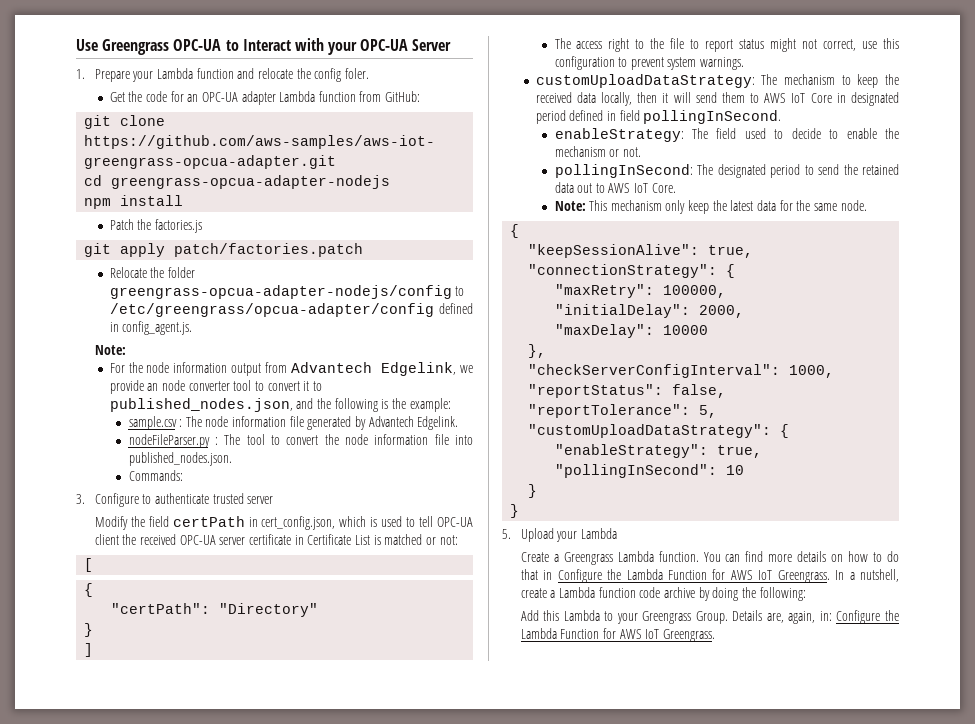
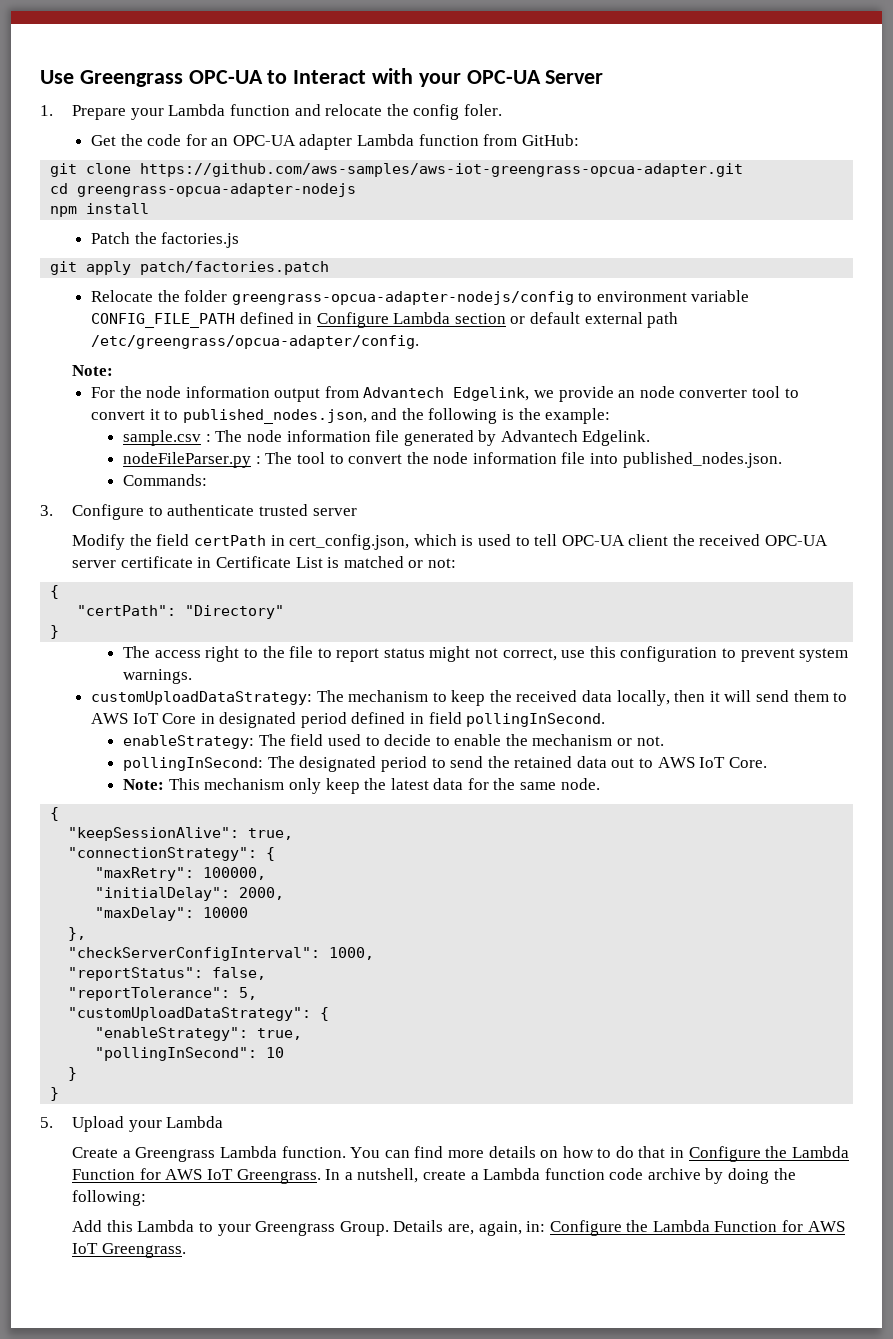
[109,303,473,317] [109,321,193,335] /etc/greengrass/opcua-adapter/config defined in config_agent.js. -> [596,290,750,302] [90,312,679,328] [90,335,419,349] environment variable CONFIG_FILE_PATH defined in Configure Lambda section or default external path /etc/greengrass/opcua-adapter/config.
[84,558,94,572] // [ -> (456, 563) none
[84,643,94,657] // ] -> (60, 632) none

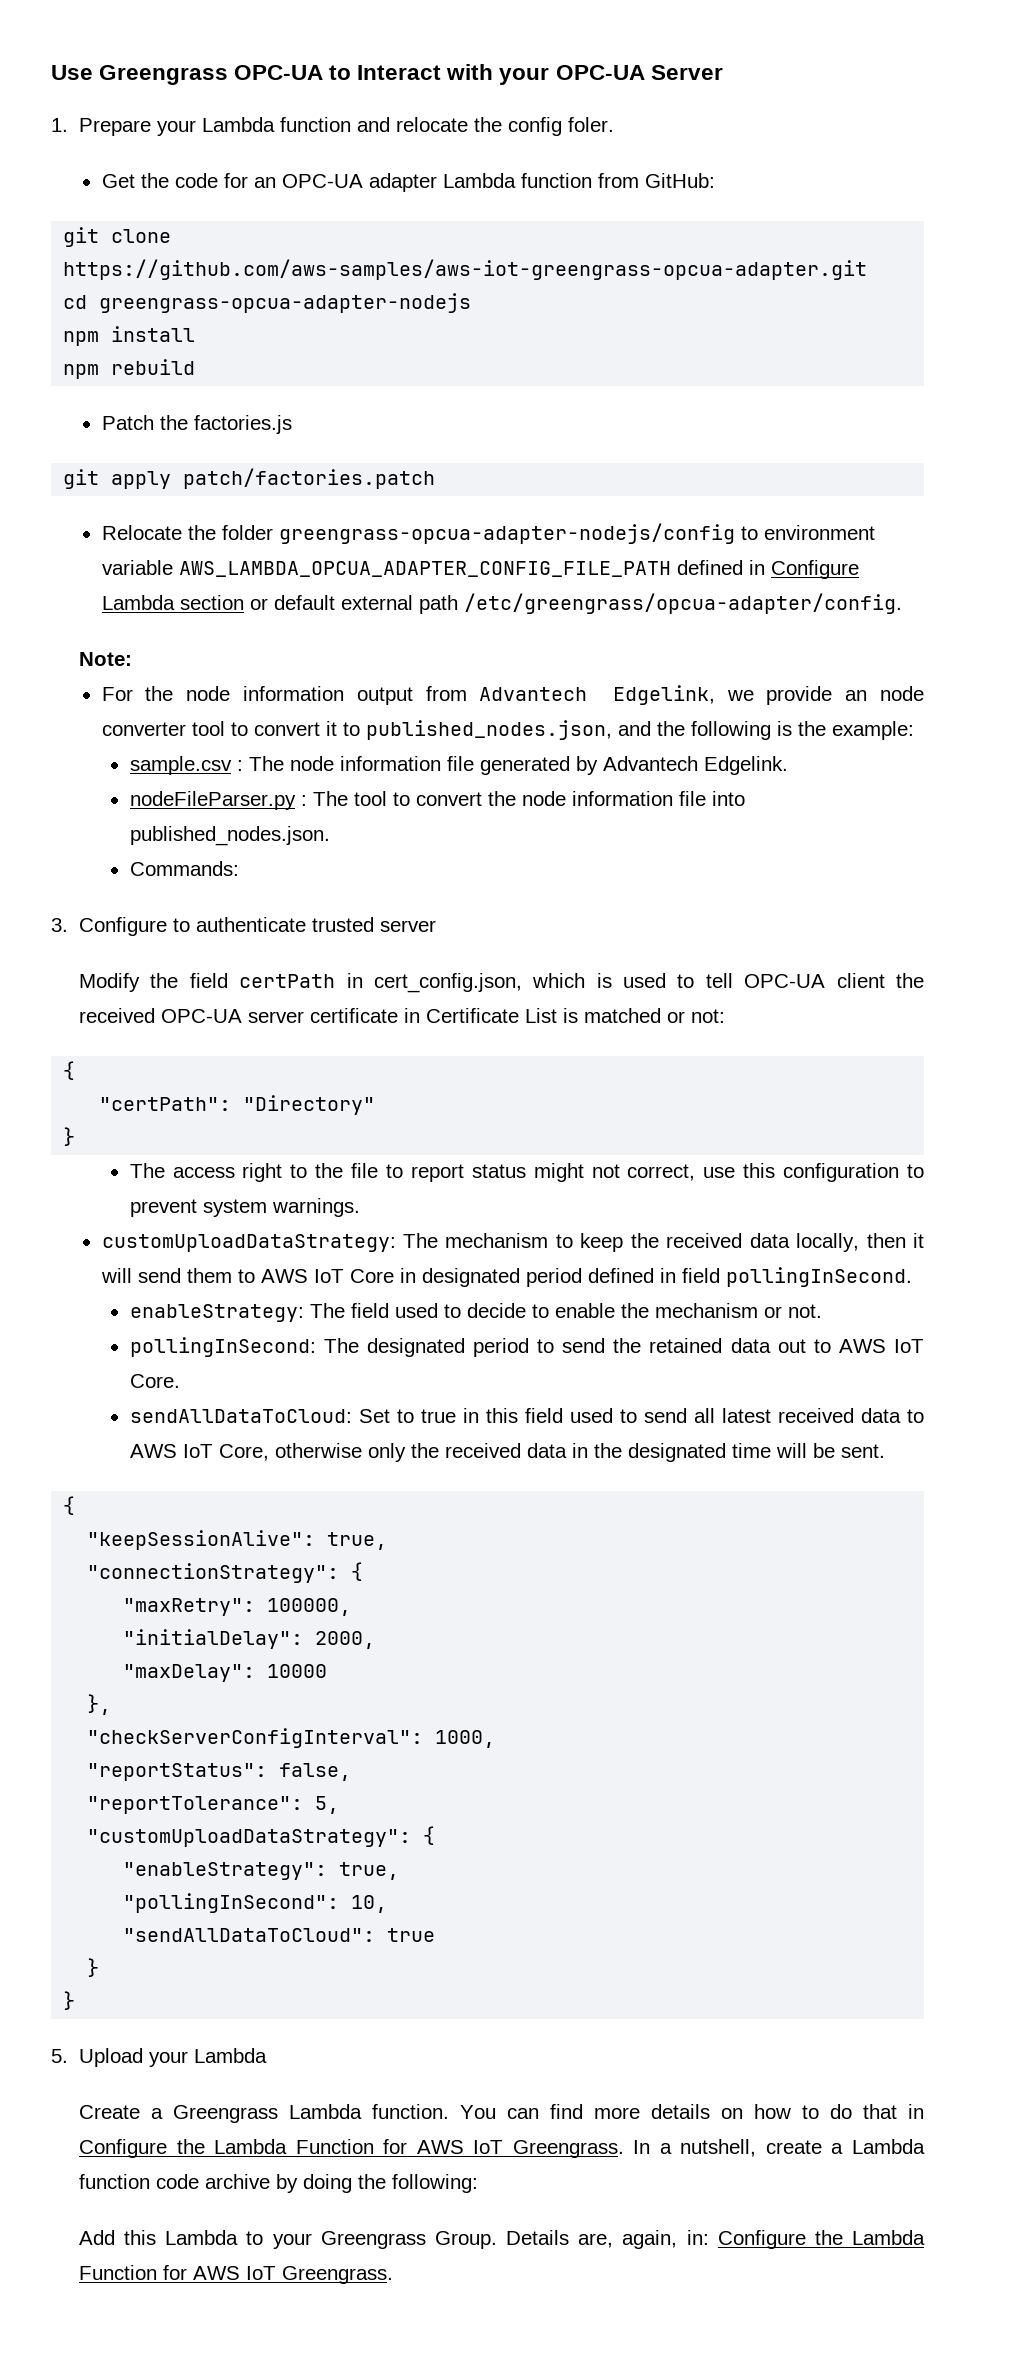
(150, 208) none -> [63,359,196,379] // npm rebuild
[90,313,235,328] CONFIG_FILE_PATH -> [178,561,671,577] AWS_LAMBDA_OPCUA_ADAPTER_CONFIG_FILE_PATH
[123,778,600,794] Note: This mechanism only keep the latest data for the same node. -> [129,1408,924,1423] [129,1443,885,1462] sendAllDataToCloud: Set to true in this field used to send all latest received data to AWS IoT Core, otherwise only the received data in the designated time will be sent.
[266,1047,285,1058] 10 -> [351,1895,388,1913] [123,1928,436,1942] 10, // "sendAllDataToCloud": true

